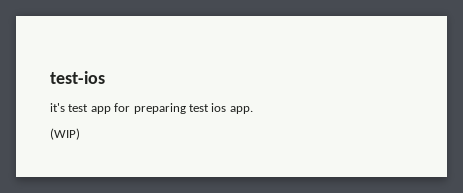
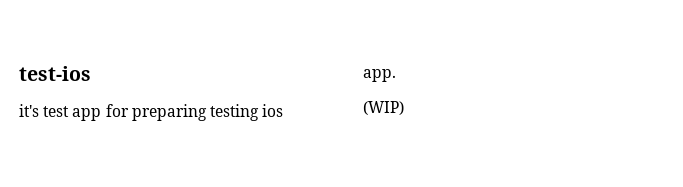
[188,104,209,112] test -> [209,104,259,121] testing

